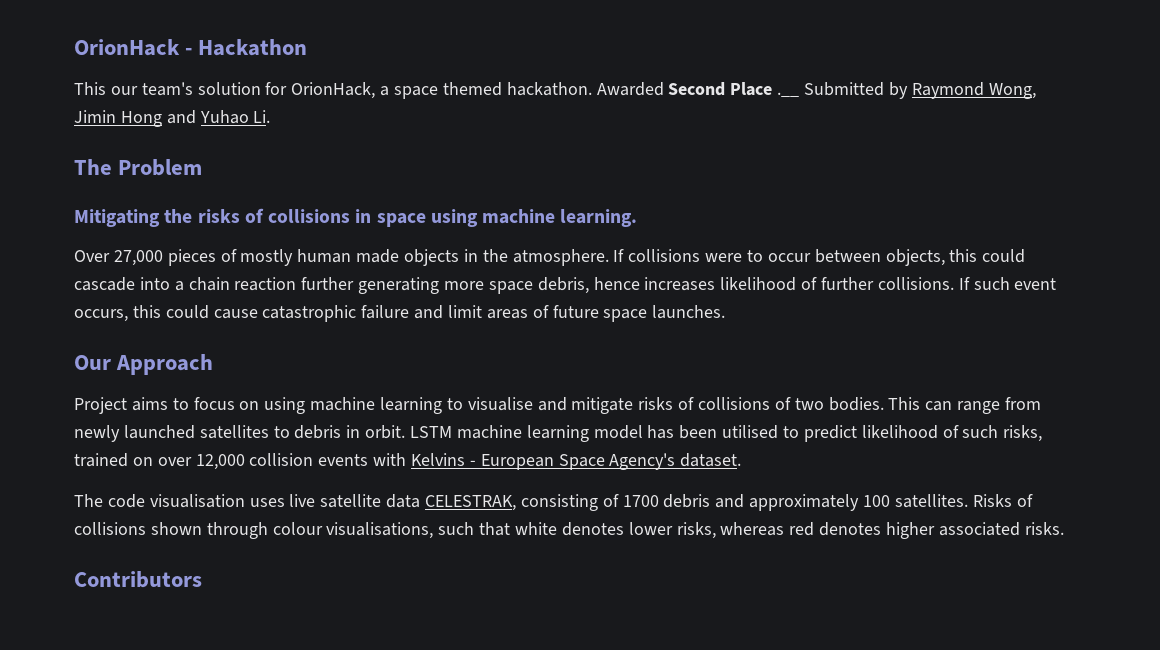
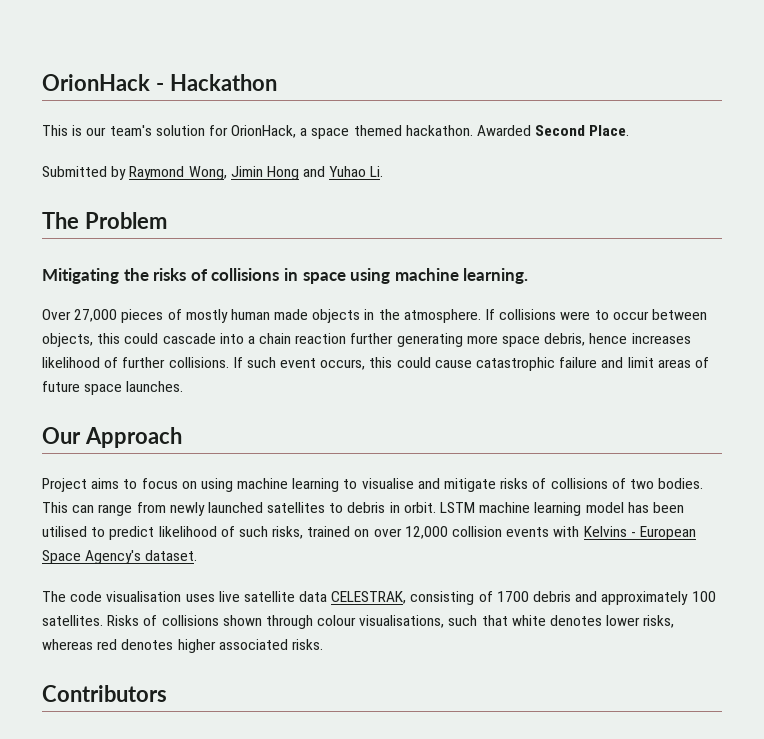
(106, 88) none -> [72,125,83,136] is
[730,82,800,97] Place .__ -> [589,125,630,136] Place. //

